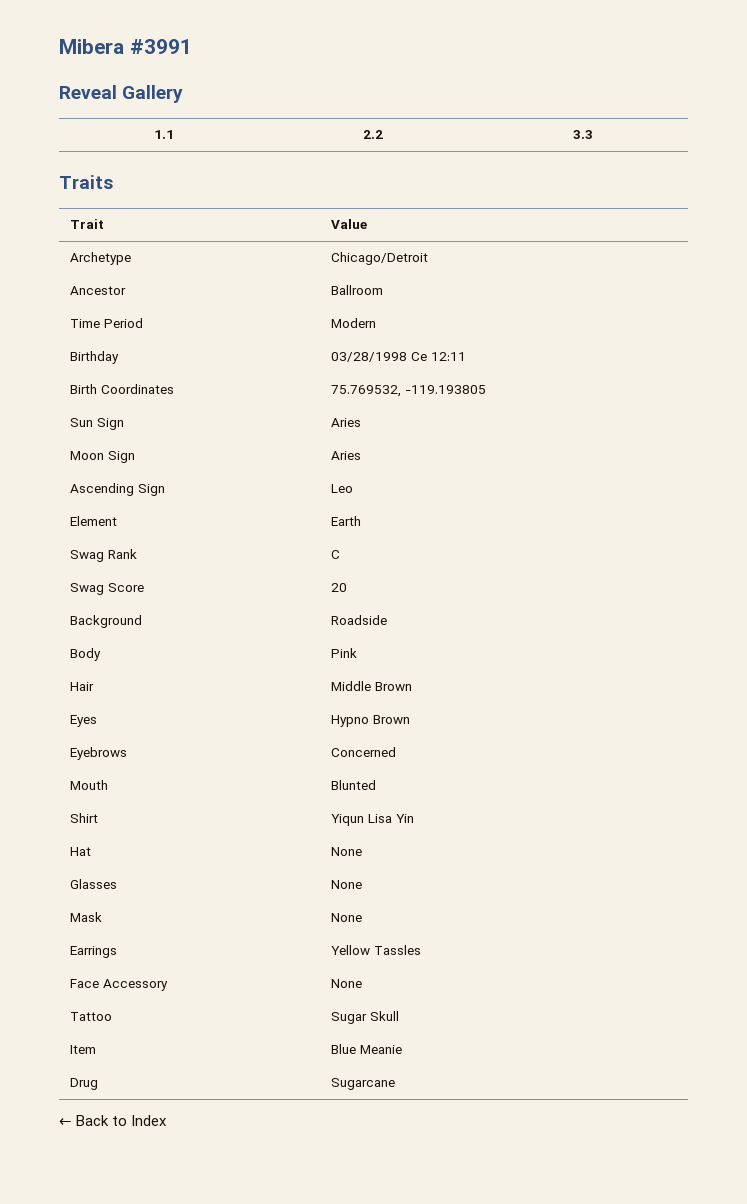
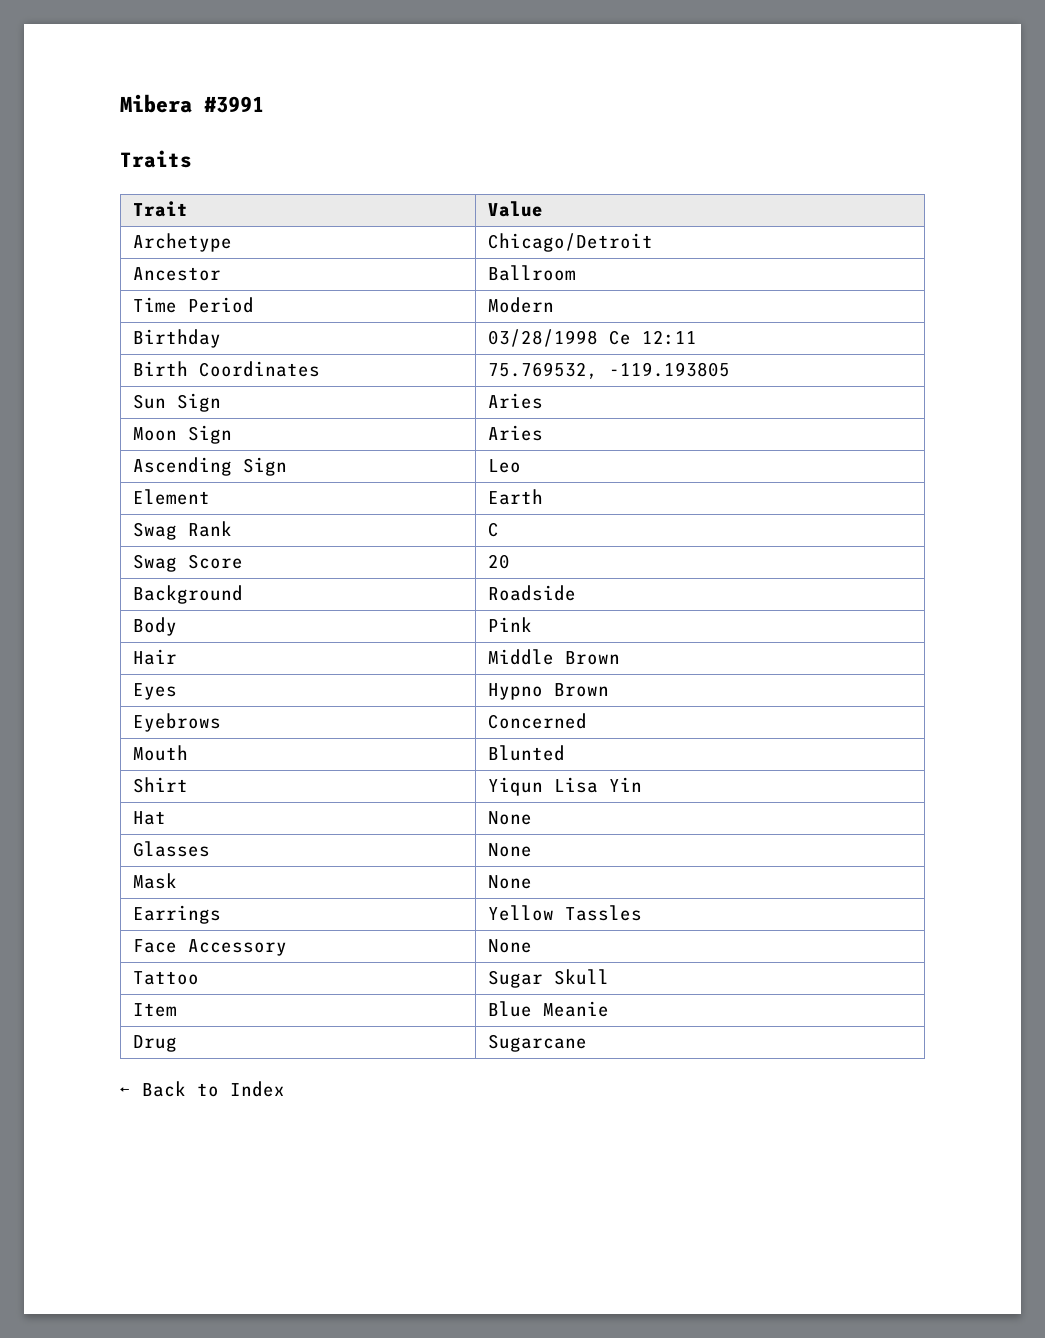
[59,85,184,103] [154,130,174,139] [363,130,383,139] [572,130,593,139] // Reveal Gallery // 1.1 | 2.2 | 3.3 -> (264, 104) none

